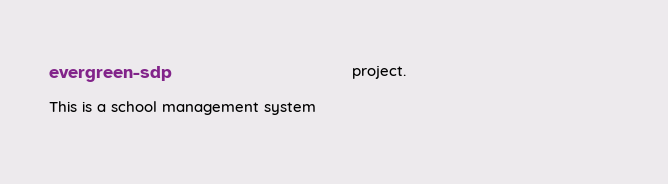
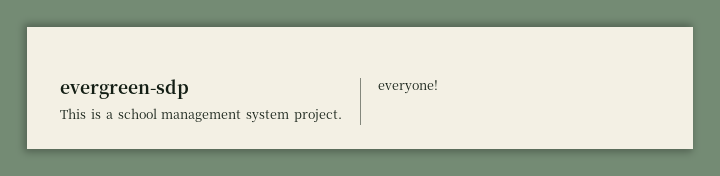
(406, 72) none -> [378,80,438,94] everyone!

